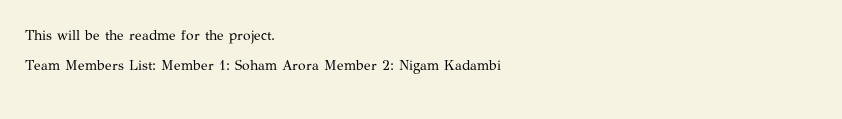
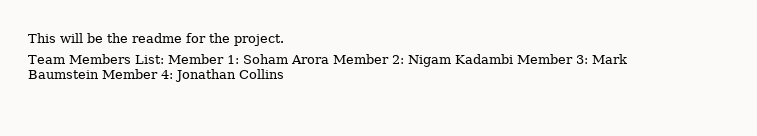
(501, 65) none -> [517,54,627,64] [28,69,284,82] Member 3: Mark Baumstein Member 4: Jonathan Collins

